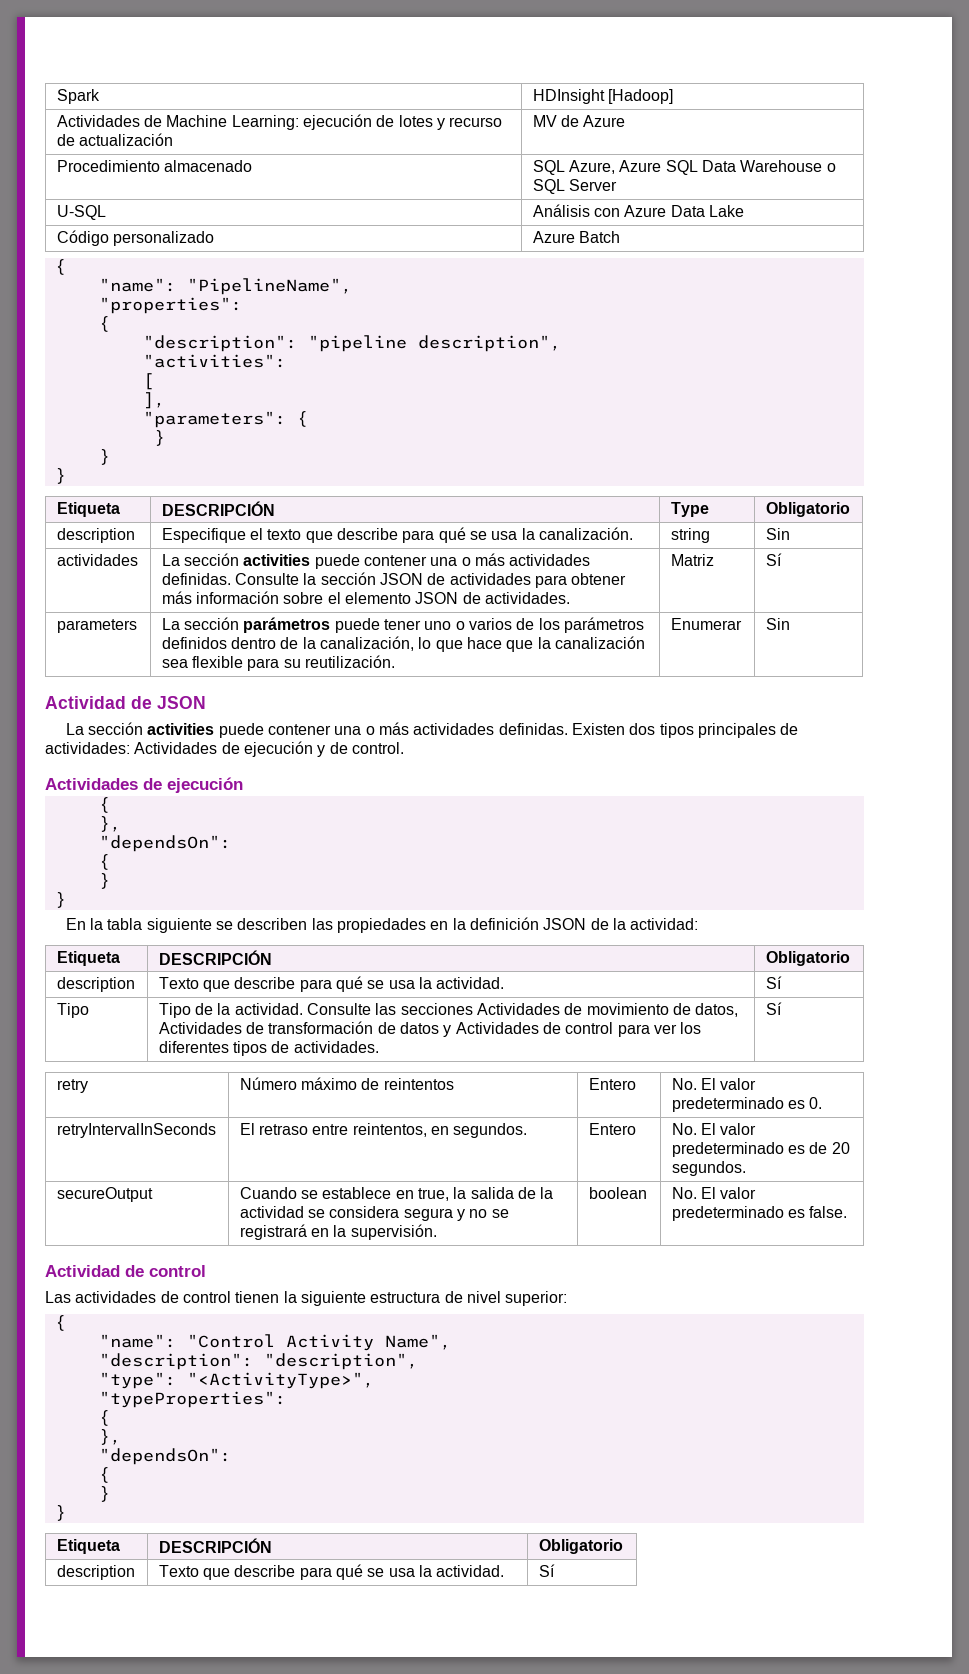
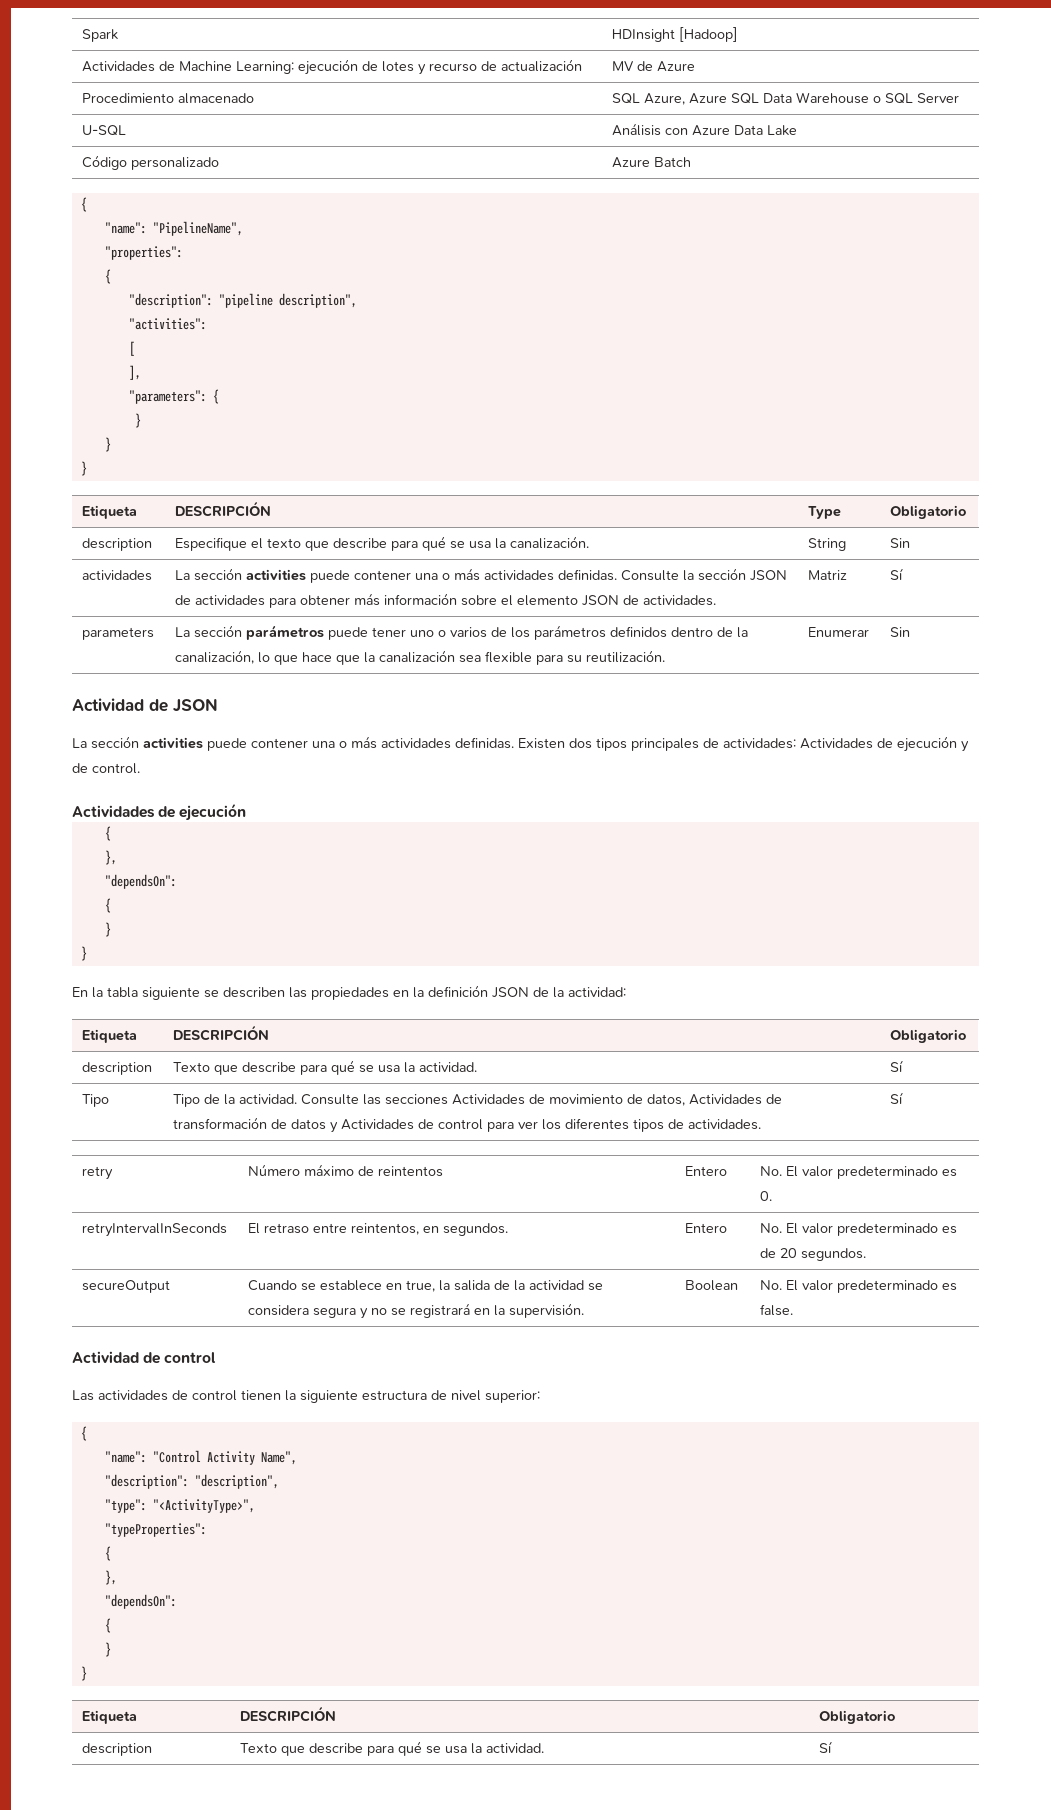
[670,528,710,543] string -> [808,538,847,551] String
[588,1187,647,1199] boolean -> [685,1280,739,1291] Boolean

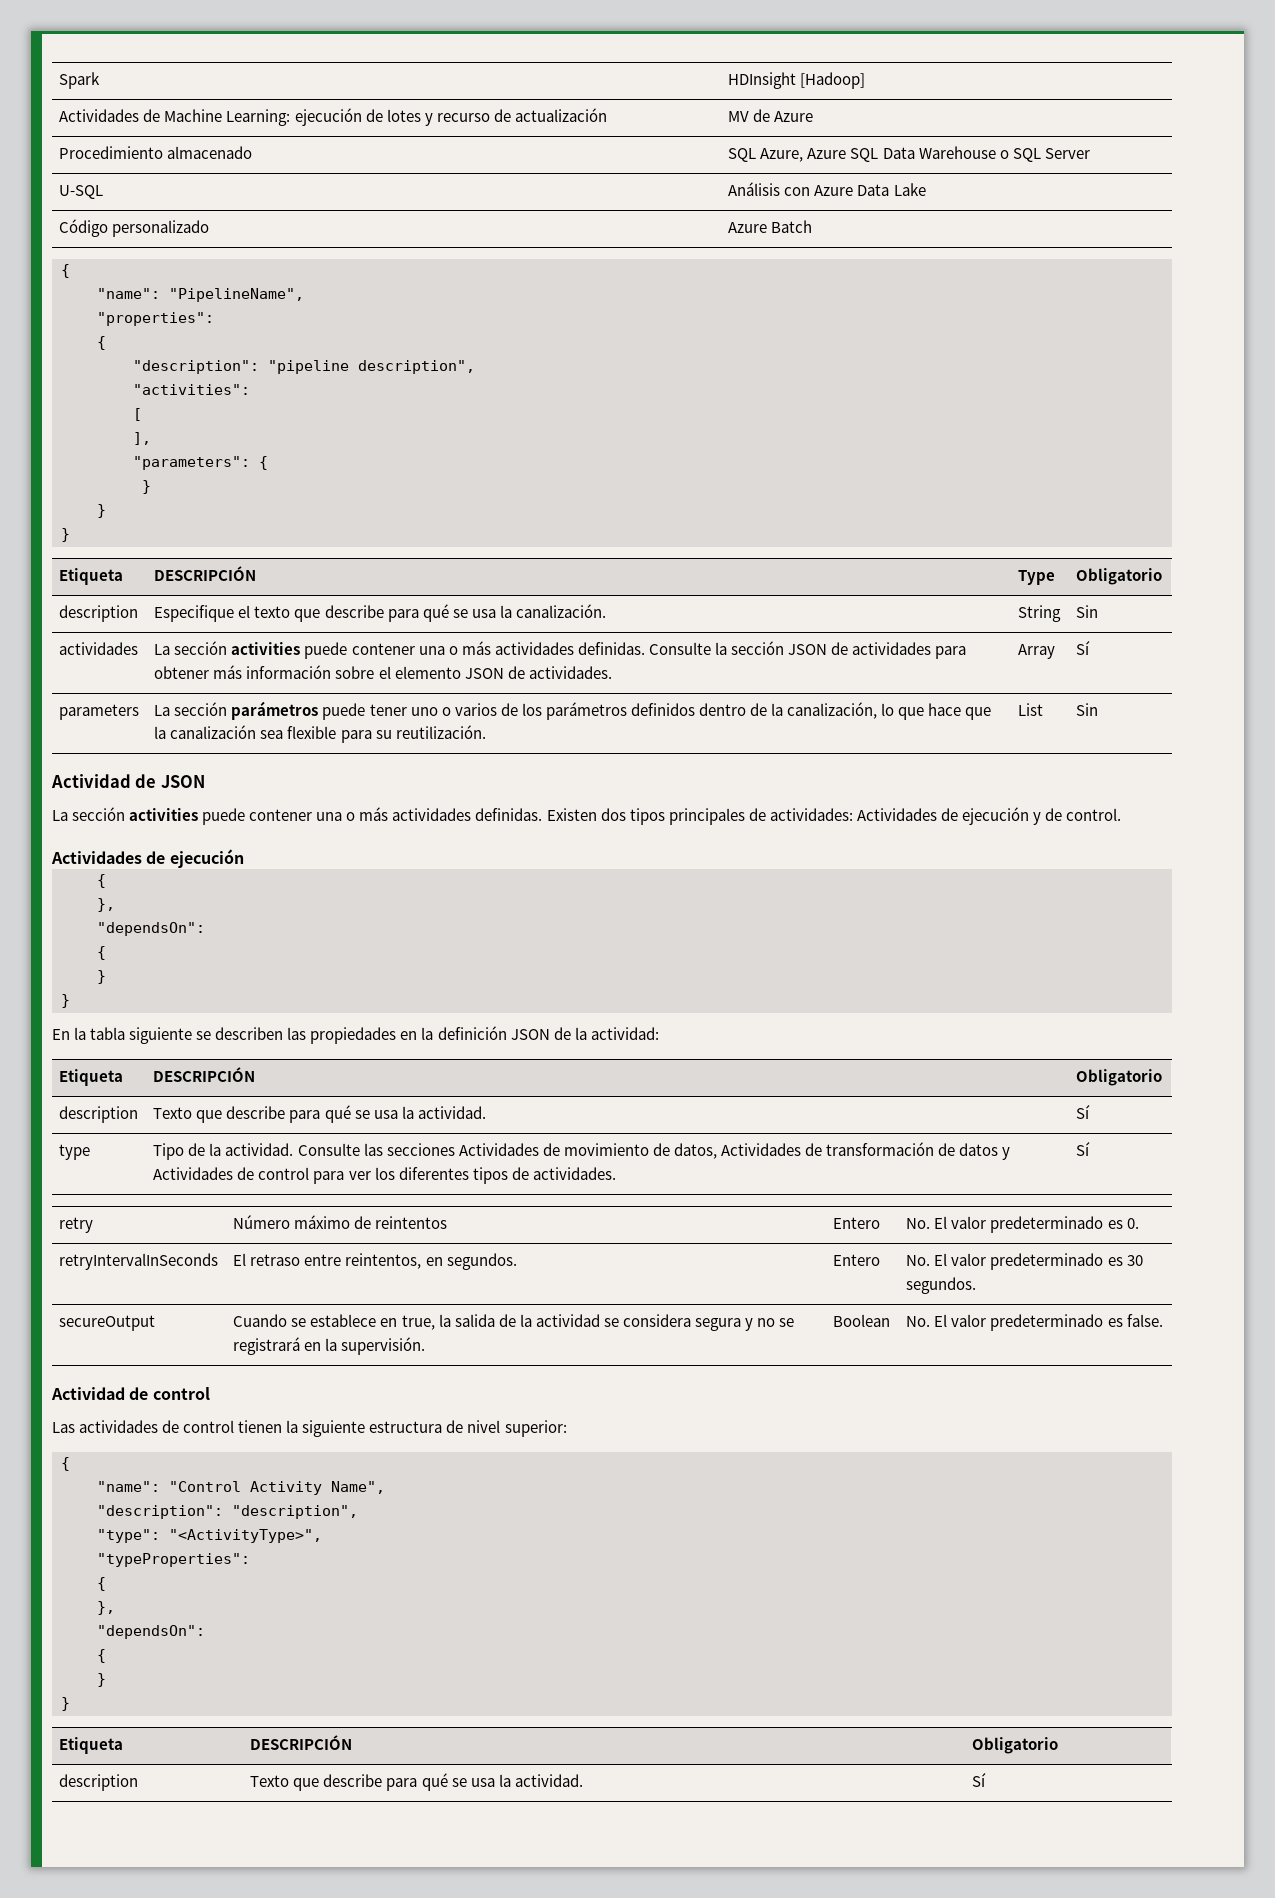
[808,570,848,580] Matriz -> [1018,644,1056,659] Array
[808,627,870,637] Enumerar -> [1018,703,1044,716] List
[82,1094,110,1107] Tipo -> [59,1144,91,1160] type
[760,1248,798,1258] de 20 -> [1126,1255,1143,1266] 30

